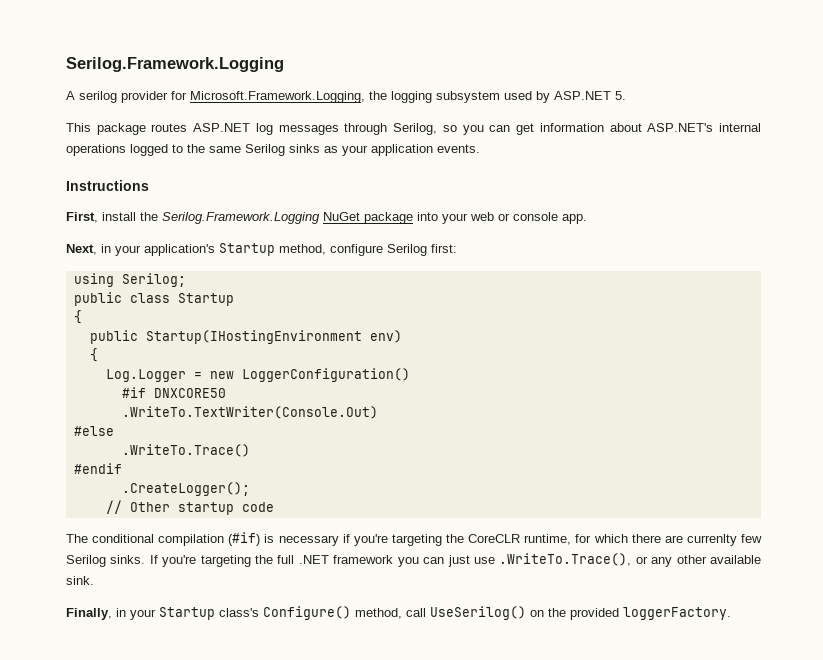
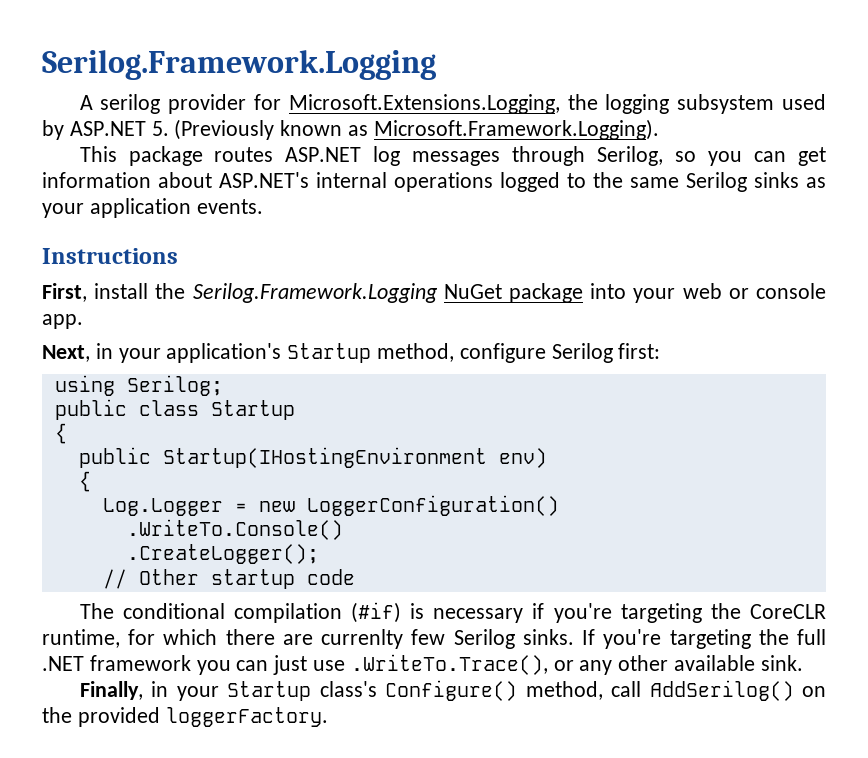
[190,91,365,103] Microsoft.Framework.Logging, -> [288,94,560,114] Microsoft.Extensions.Logging,
(626, 95) none -> [174,119,659,140] (Previously known as Microsoft.Framework.Logging).
[121,387,226,398] [121,406,378,419] [73,426,114,436] [121,444,250,457] [73,463,122,474] #if DNXCORE50 // .WriteTo.TextWriter(Console.Out) // #else // .WriteTo.Trace() // #endif -> [126,519,343,540] .WriteTo.Console()
[430,606,526,620] UseSerilog() -> [649,680,794,701] AddSerilog()

